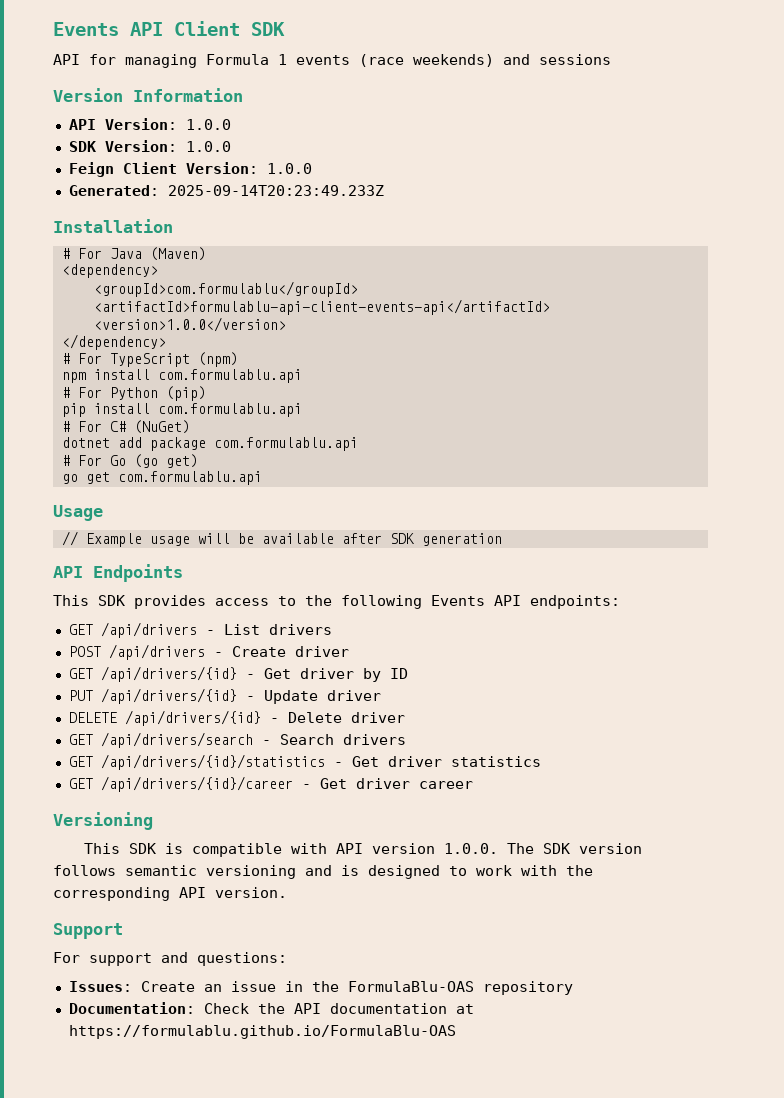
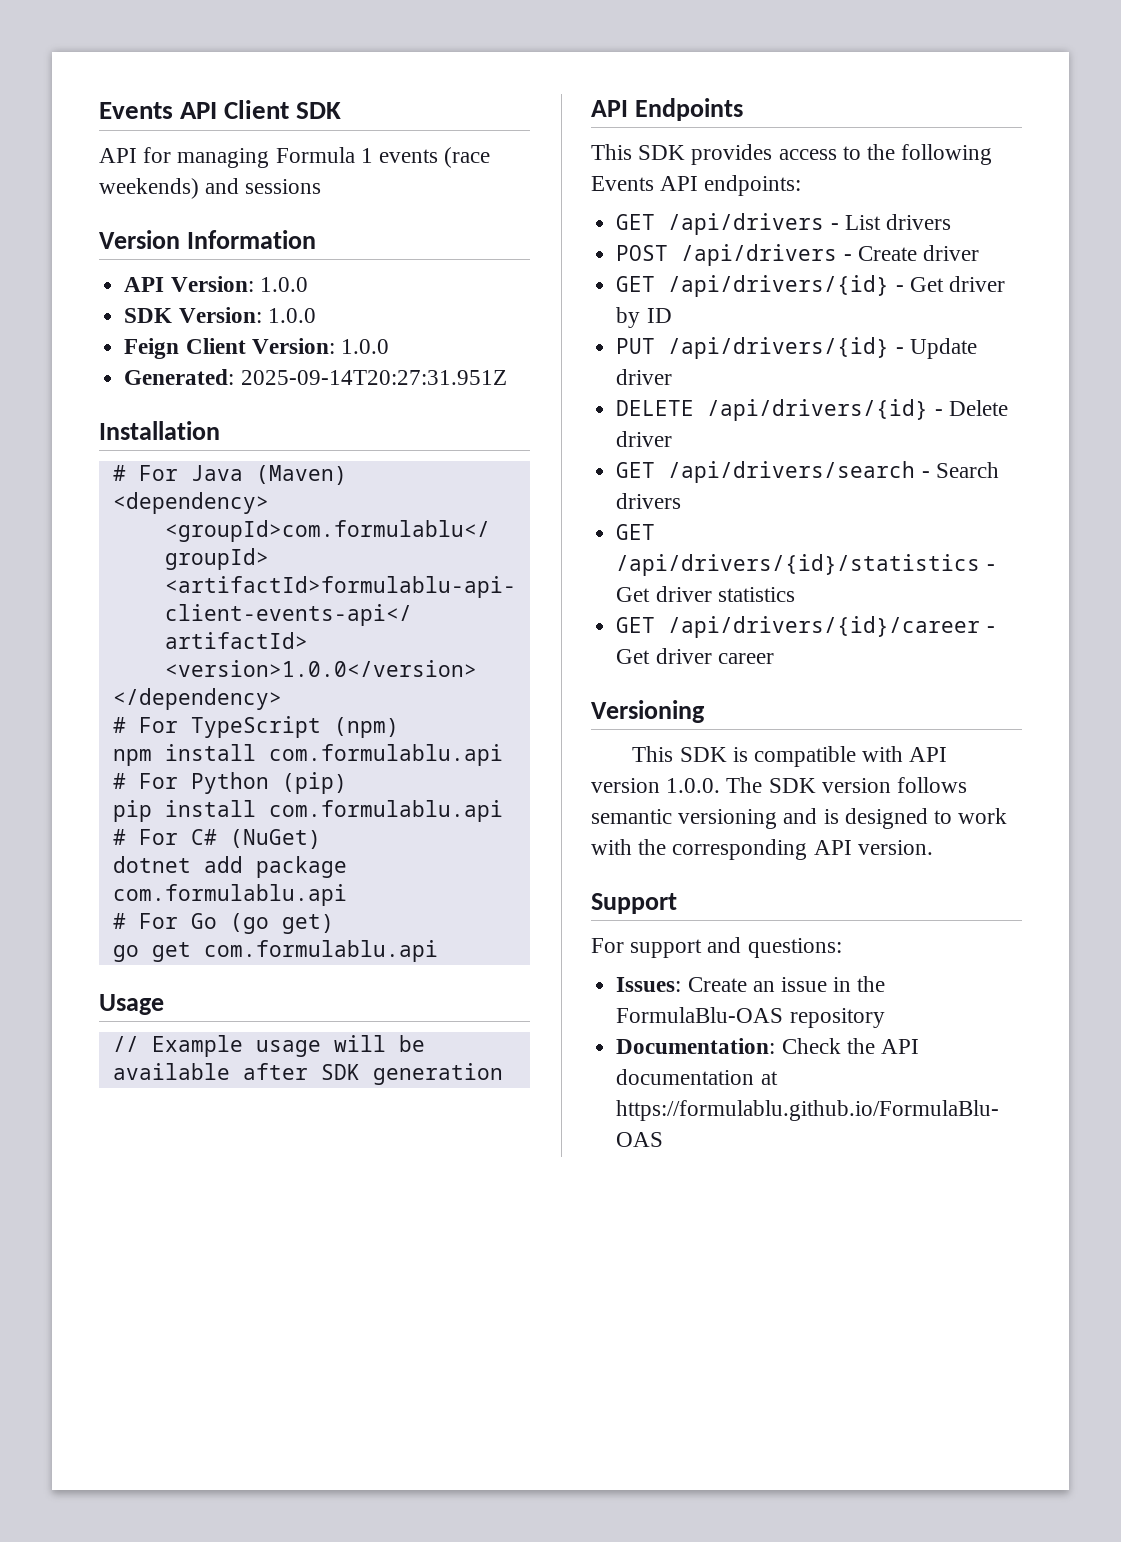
[167,185,384,196] 2025-09-14T20:23:49.233Z -> [240,370,507,385] 2025-09-14T20:27:31.951Z

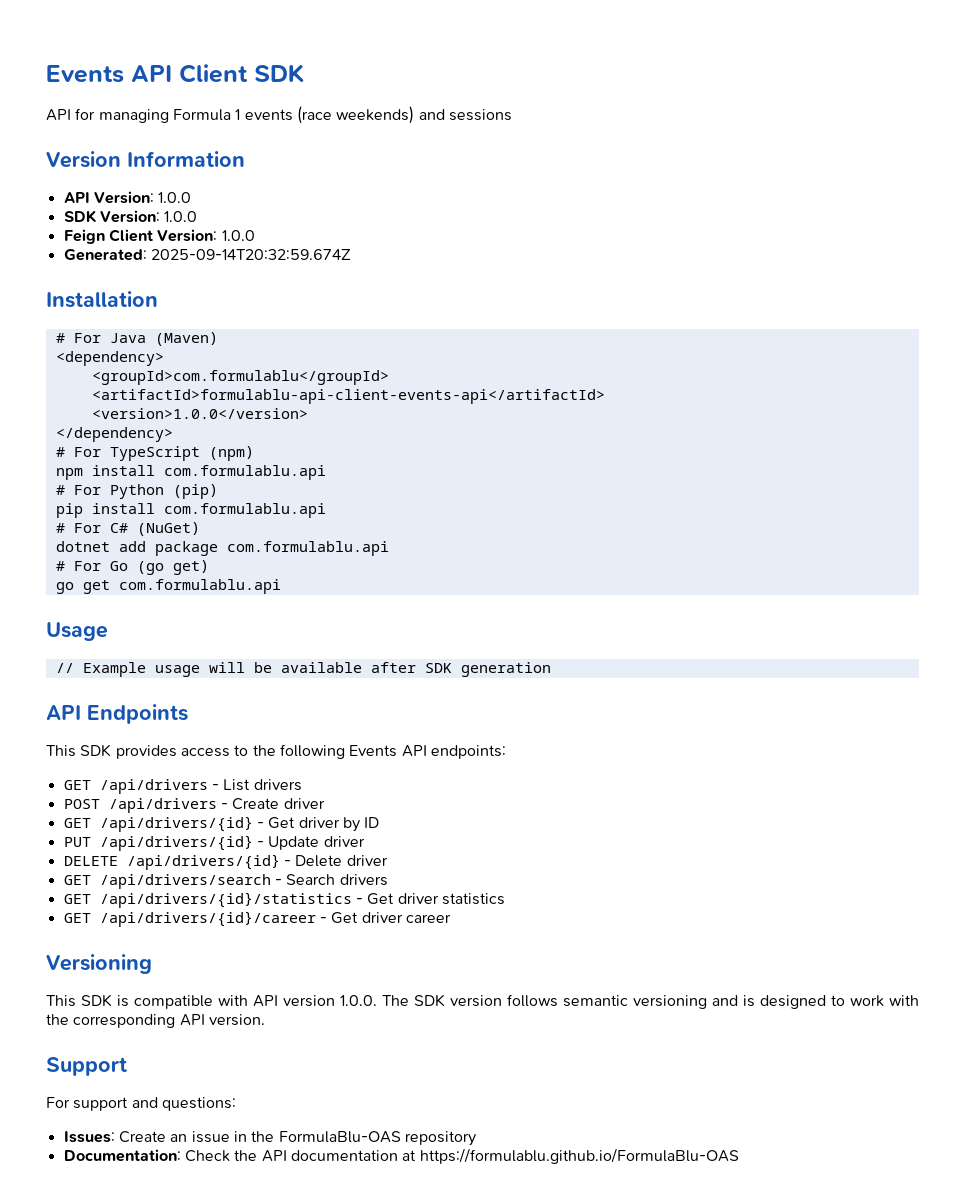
[240,370,507,385] 2025-09-14T20:27:31.951Z -> [150,249,351,260] 2025-09-14T20:32:59.674Z

